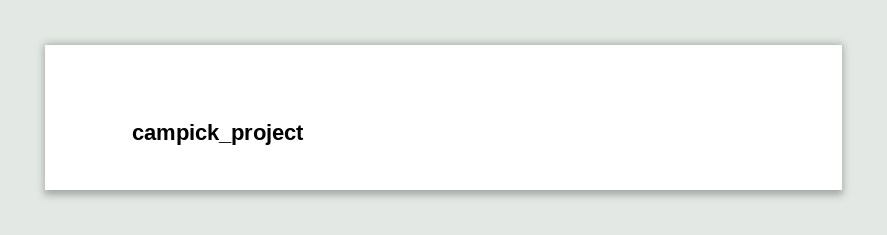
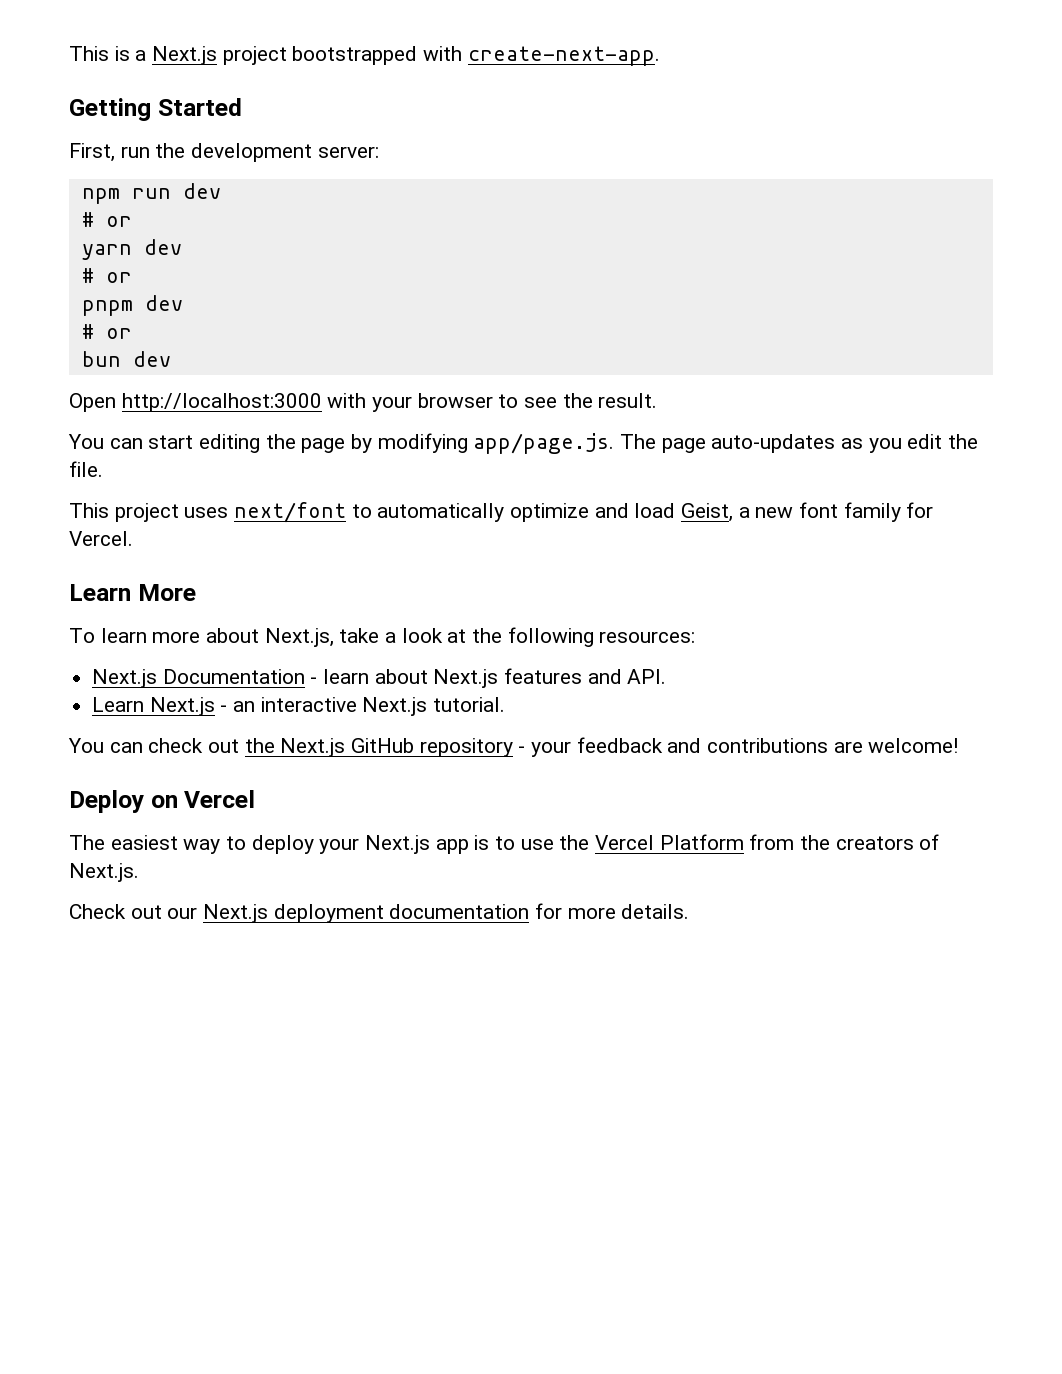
[132,124,304,145] campick_project -> [69,46,660,66] [69,98,242,121] [69,143,379,162] [81,183,221,204] [81,212,132,227] [81,239,182,260] [81,268,132,283] [81,295,183,316] [81,324,132,339] [81,351,171,367] [69,393,658,412] [68,433,979,454] [69,461,103,477] [69,502,934,523] [69,531,133,546] [69,584,196,601] [69,627,696,647] [92,668,667,688] [92,697,506,716] [68,737,959,757] [69,790,256,813] [69,834,940,854] [69,863,139,882] [69,903,690,923] This is a Next.js project bootstrapped with create-next-app. // Getting Started // First, run the development server: // npm run dev // # or // yarn dev // # or // pnpm dev // # or // bun dev // Open http://localhost:3000 with your browser to see the result. // You can start editing the page by modifying app/page.js. The page auto-updates as you edit the file. // This project uses next/font to automatically optimize and load Geist, a new font family for Vercel. // Learn More // To learn more about Next.js, take a look at the following resources: // Next.js Documentation - learn about Next.js features and API. // Learn Next.js - an interactive Next.js tutorial. // You can check out the Next.js GitHub repository - your feedback and contributions are welcome! // Deploy on Vercel // The easiest way to deploy your Next.js app is to use the Vercel Platform from the creators of Next.js. // Check out our Next.js deployment documentation for more details.

